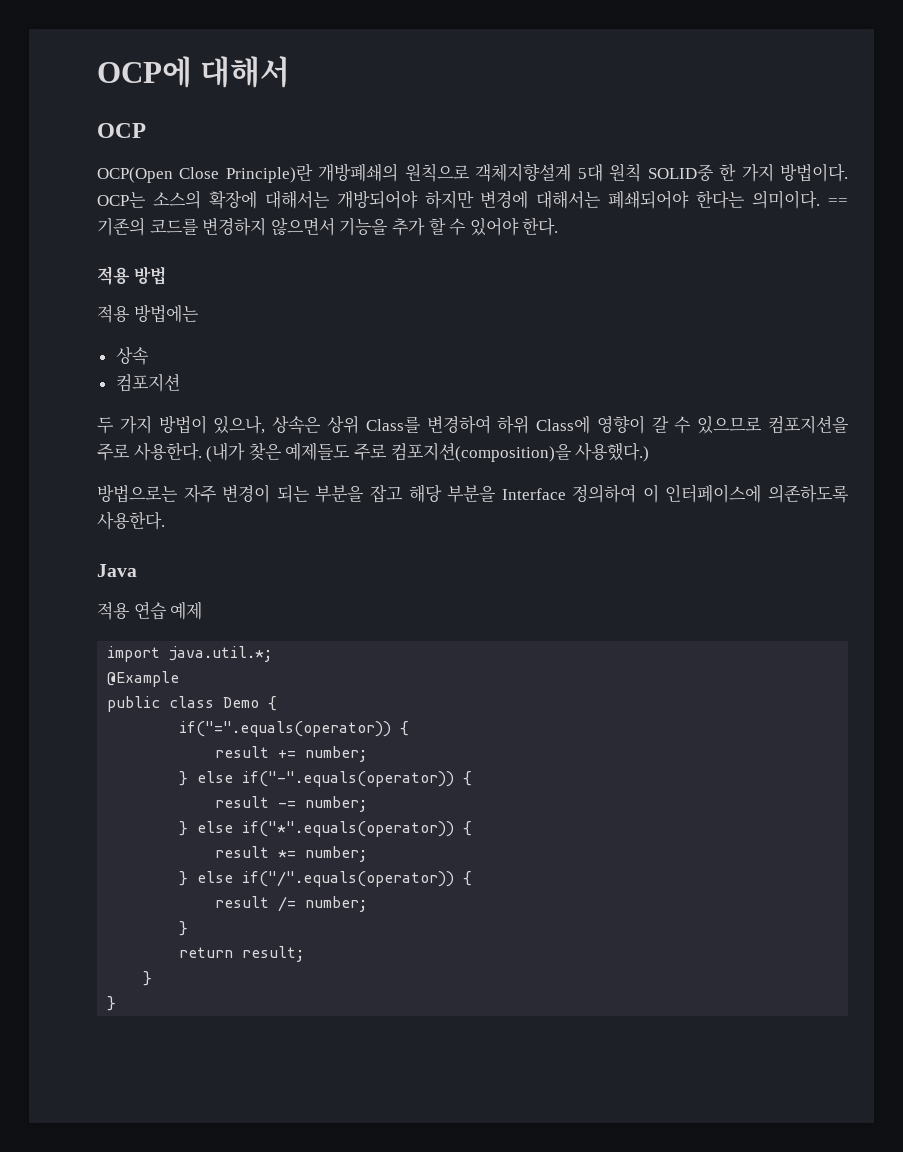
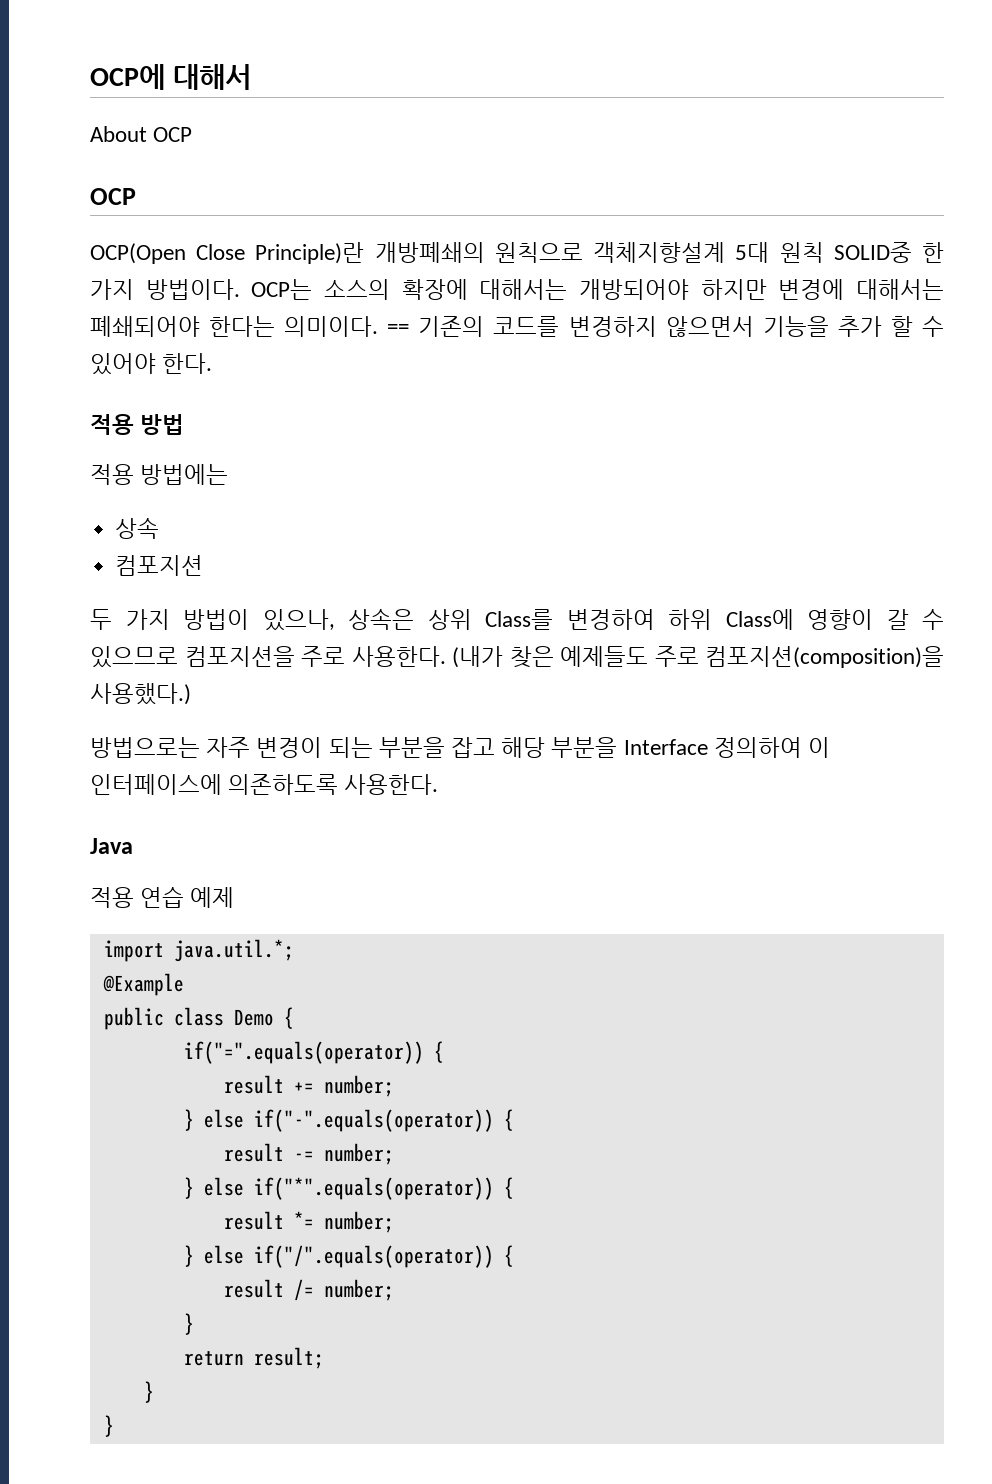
(291, 72) none -> [90,126,193,142] // About OCP

